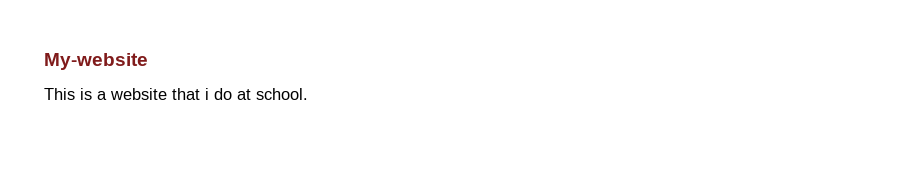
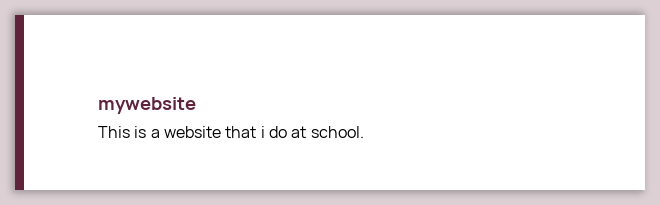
[44,53,148,70] My-website -> [98,97,196,114] mywebsite

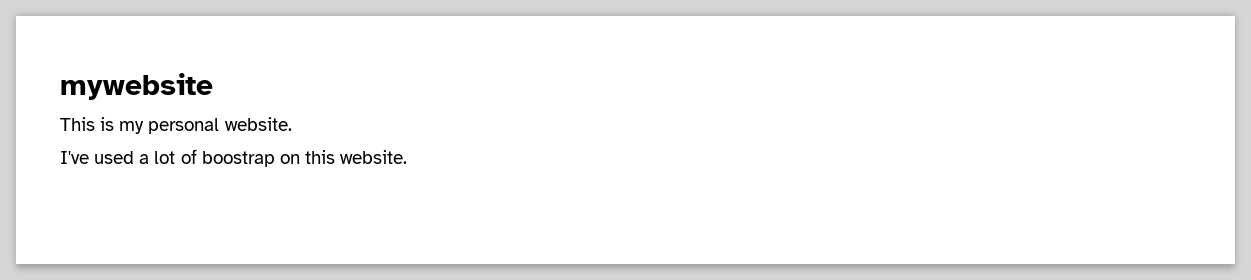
[150,126,364,138] a website that i do at school. -> [119,117,292,134] [60,149,408,167] my personal website. // I've used a lot of boostrap on this website.

